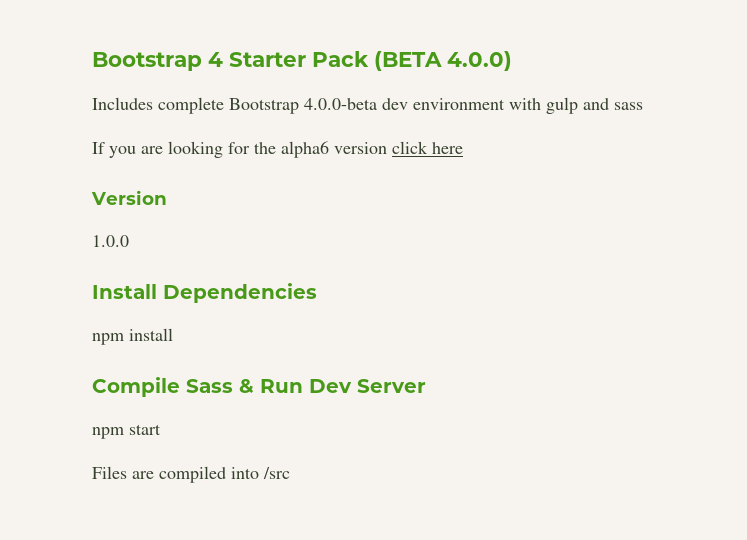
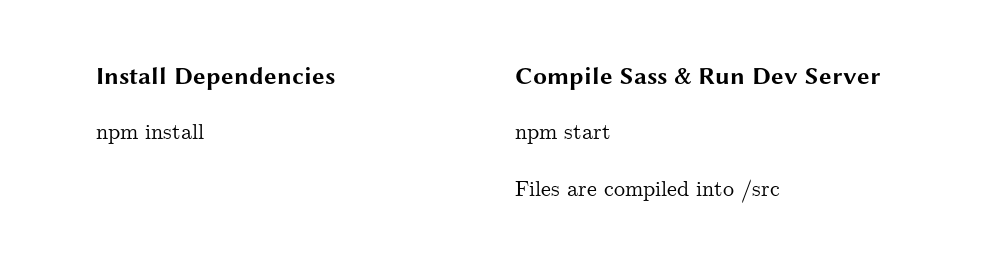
[92,51,512,71] [92,97,643,114] [92,141,463,158] [91,190,167,205] [92,235,129,247] Bootstrap 4 Starter Pack (BETA 4.0.0) // Includes complete Bootstrap 4.0.0-beta dev environment with gulp and sass // If you are looking for the alpha6 version click here // Version // 1.0.0 // -> (96, 75) none

